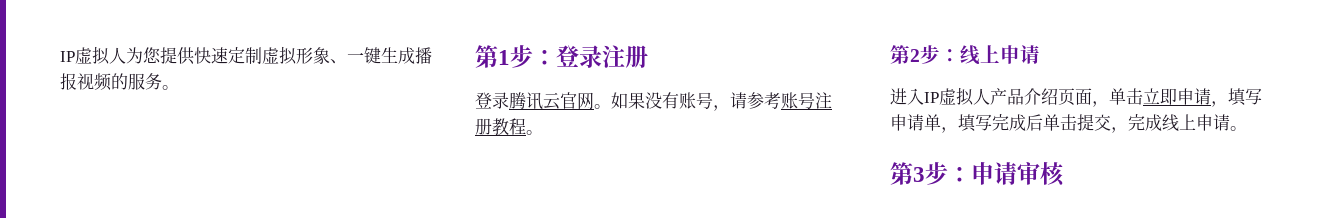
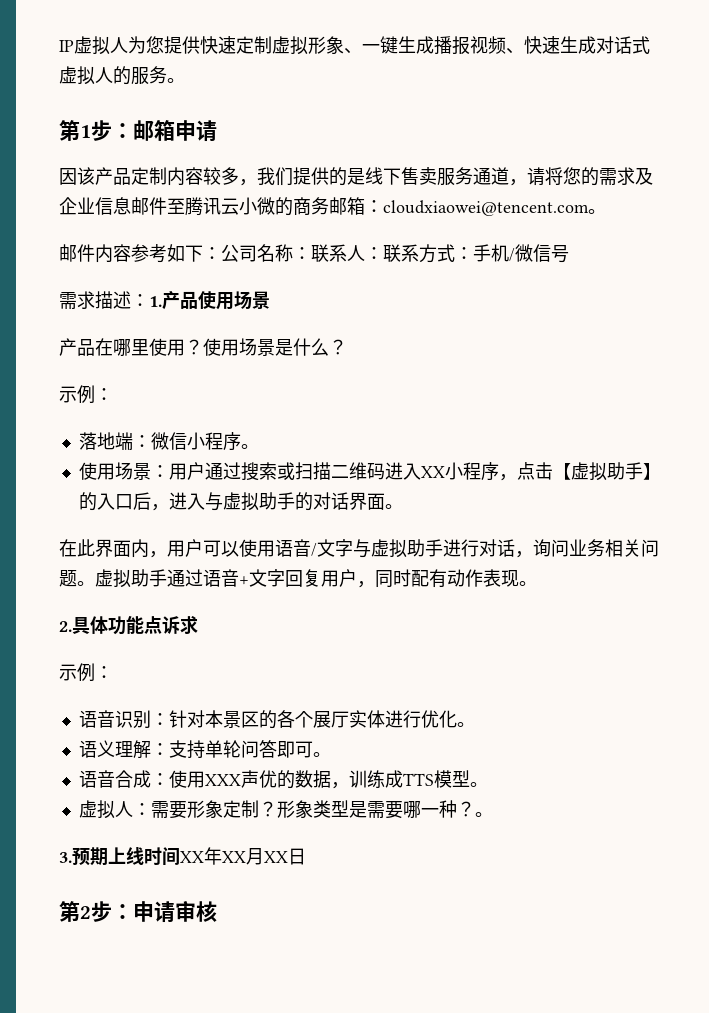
(112, 82) none -> [506,36,650,54] [59,66,113,85] 、快速生成对话式虚拟人
[556,45,648,68] [475,92,832,111] [475,118,543,136] [890,45,1040,65] [890,87,1262,107] [890,114,1247,133] [890,162,925,185] 登录注册 // 登录腾讯云官网。如果没有账号，请参考账号注册教程。 // 第2步：线上申请 // 进入IP虚拟人产品介绍页面，单击立即申请，填写申请单，填写完成后单击提交，完成线上申请。 // 第3 -> [133,120,217,142] [59,167,653,186] [59,197,606,216] [59,244,569,263] [59,291,270,310] [59,338,347,357] [59,385,113,404] [78,432,259,451] [78,462,661,481] [78,492,403,511] [59,539,659,558] [59,569,537,588] [59,615,198,635] [59,663,113,682] [78,710,475,729] [78,740,331,759] [78,770,488,789] [78,800,493,819] [59,847,306,866] [59,901,91,922] 邮箱申请 // 因该产品定制内容较多，我们提供的是线下售卖服务通道，请将您的需求及企业信息邮件至腾讯云小微的商务邮箱：cloudxiaowei@tencent.com。 // 邮件内容参考如下：公司名称：联系人：联系方式：手机/微信号 // 需求描述：1.产品使用场景 // 产品在哪里使用？使用场景是什么？ // 示例： // 落地端：微信小程序。 // 使用场景：用户通过搜索或扫描二维码进入XX小程序，点击【虚拟助手】的入口后，进入与虚拟助手的对话界面。 // 在此界面内，用户可以使用语音/文字与虚拟助手进行对话，询问业务相关问题。虚拟助手通过语音+文字回复用户，同时配有动作表现。 // 2.具体功能点诉求 // 示例： // 语音识别：针对本景区的各个展厅实体进行优化。 // 语义理解：支持单轮问答即可。 // 语音合成：使用XXX声优的数据，训练成TTS模型。 // 虚拟人：需要形象定制？形象类型是需要哪一种？。 // 3.预期上线时间XX年XX月XX日 // 第2

